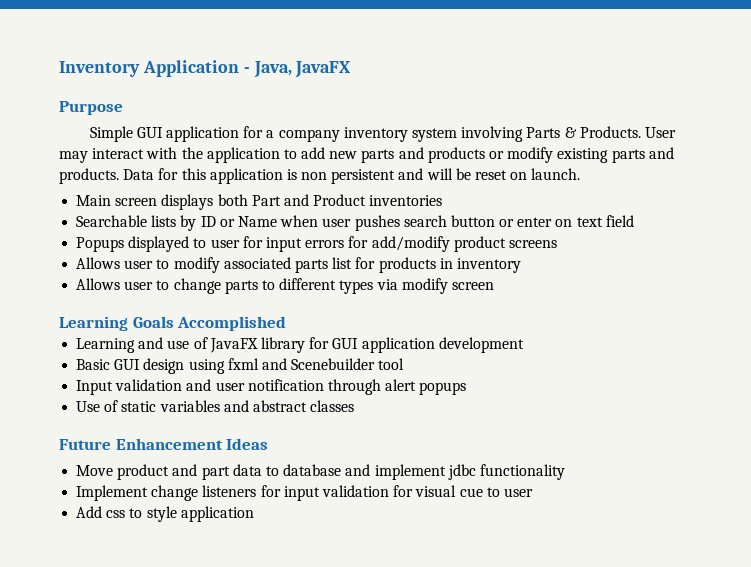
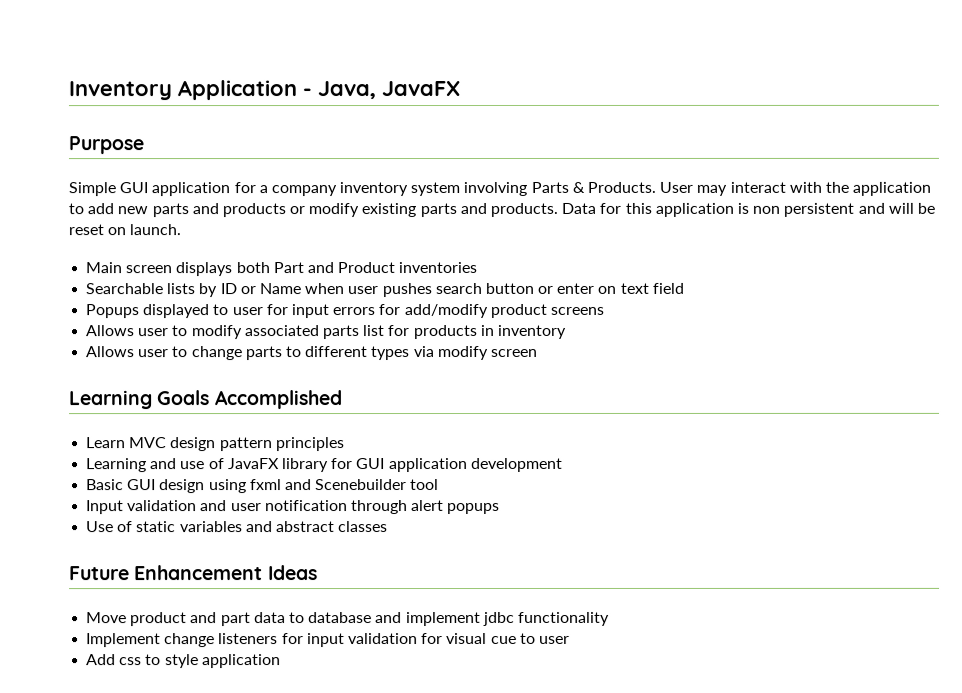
(287, 323) none -> [86,437,345,452] // Learn MVC design pattern principles

